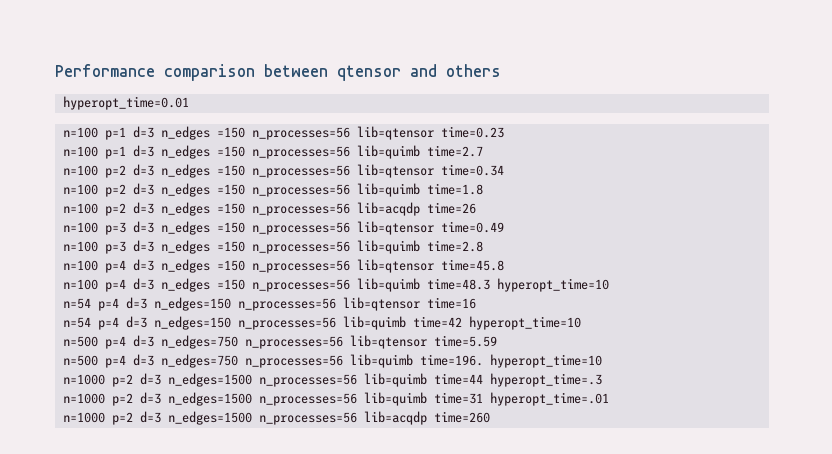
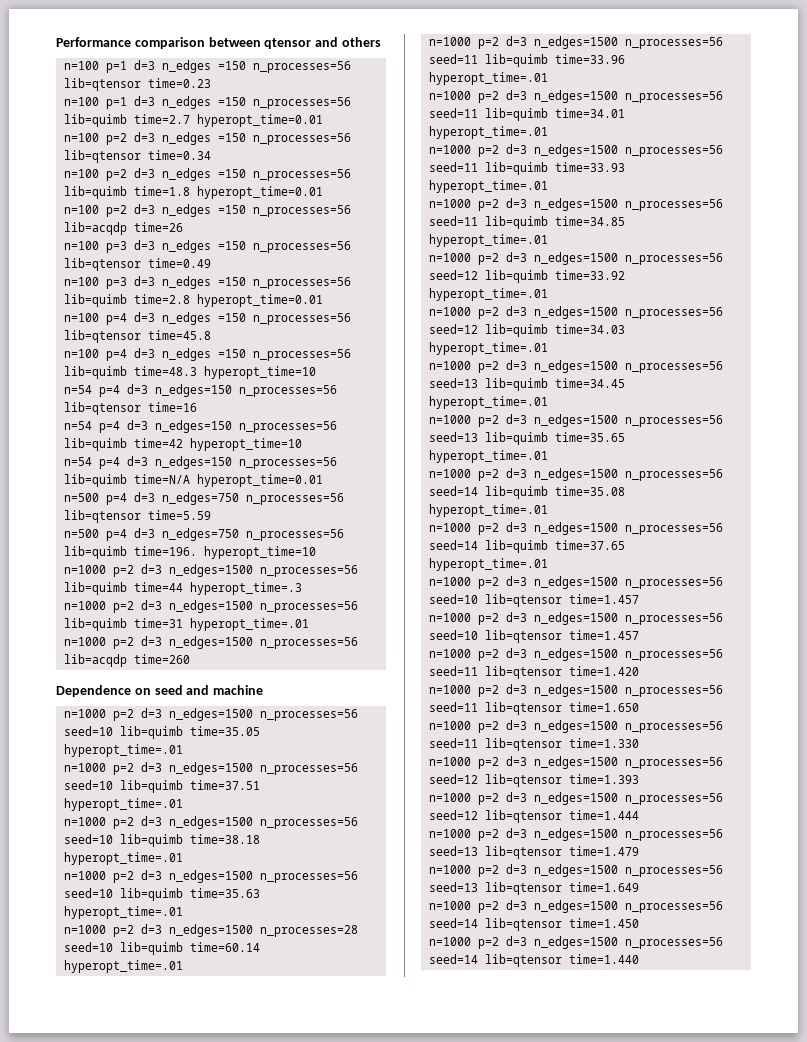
[62,96,189,110] // hyperopt_time=0.01 -> (381, 42) none
(483, 151) none -> [196,114,323,127] hyperopt_time=0.01
(483, 189) none -> [196,186,323,199] hyperopt_time=0.01
(483, 246) none -> [196,294,323,307] hyperopt_time=0.01
(581, 323) none -> [63,456,337,469] [63,474,323,487] // n=54 p=4 d=3 n_edges=150 n_processes=56 lib=quimb time=N/A hyperopt_time=0.01
(490, 417) none -> [56,685,264,697] [63,708,358,721] [63,726,260,739] [63,744,183,757] [63,762,358,775] [63,780,260,793] [63,798,183,811] [63,816,358,829] [63,834,260,847] [63,852,183,865] [63,870,358,883] [63,888,260,901] [63,906,183,919] [63,924,358,937] [63,942,260,955] [63,960,183,973] [428,36,723,49] [428,54,625,67] [428,72,548,85] [428,90,723,103] [428,108,625,121] [428,126,548,139] [428,144,723,157] [428,162,625,175] [428,180,548,193] [428,198,723,211] [428,216,625,229] [428,234,548,247] [428,252,723,265] [428,270,625,283] [428,288,548,301] [428,306,723,319] [428,324,625,337] [428,342,548,355] [428,360,723,373] [428,378,625,391] [428,396,548,409] [428,414,723,427] [428,432,625,445] [428,450,548,463] [428,468,723,481] [428,486,625,499] [428,504,548,517] [428,522,723,535] [428,540,625,553] [428,558,548,571] [428,576,723,589] [428,594,639,607] [428,612,723,625] [428,630,639,643] [428,648,723,661] [428,666,639,679] [428,684,723,697] [428,702,639,715] [428,720,723,733] [428,738,639,751] [428,756,723,769] [428,774,639,787] [428,792,723,805] [428,810,639,823] [428,828,723,841] [428,846,639,859] [428,864,723,877] [428,882,639,895] [428,900,723,913] [428,918,639,931] [428,936,723,949] [428,954,639,967] // Dependence on seed and machine // n=1000 p=2 d=3 n_edges=1500 n_processes=56 seed=10 lib=quimb time=35.05 hyperopt_time=.01 // n=1000 p=2 d=3 n_edges=1500 n_processes=56 seed=10 lib=quimb time=37.51 hyperopt_time=.01 // n=1000 p=2 d=3 n_edges=1500 n_processes=56 seed=10 lib=quimb time=38.18 hyperopt_time=.01 // n=1000 p=2 d=3 n_edges=1500 n_processes=56 seed=10 lib=quimb time=35.63 hyperopt_time=.01 // n=1000 p=2 d=3 n_edges=1500 n_processes=28 seed=10 lib=quimb time=60.14 hyperopt_time=.01 // n=1000 p=2 d=3 n_edges=1500 n_processes=56 seed=11 lib=quimb time=33.96 hyperopt_time=.01 // n=1000 p=2 d=3 n_edges=1500 n_processes=56 seed=11 lib=quimb time=34.01 hyperopt_time=.01 // n=1000 p=2 d=3 n_edges=1500 n_processes=56 seed=11 lib=quimb time=33.93 hyperopt_time=.01 // n=1000 p=2 d=3 n_edges=1500 n_processes=56 seed=11 lib=quimb time=34.85 hyperopt_time=.01 // n=1000 p=2 d=3 n_edges=1500 n_processes=56 seed=12 lib=quimb time=33.92 hyperopt_time=.01 // n=1000 p=2 d=3 n_edges=1500 n_processes=56 seed=12 lib=quimb time=34.03 hyperopt_time=.01 // n=1000 p=2 d=3 n_edges=1500 n_processes=56 seed=13 lib=quimb time=34.45 hyperopt_time=.01 // n=1000 p=2 d=3 n_edges=1500 n_processes=56 seed=13 lib=quimb time=35.65 hyperopt_time=.01 // n=1000 p=2 d=3 n_edges=1500 n_processes=56 seed=14 lib=quimb time=35.08 hyperopt_time=.01 // n=1000 p=2 d=3 n_edges=1500 n_processes=56 seed=14 lib=quimb time=37.65 hyperopt_time=.01 // n=1000 p=2 d=3 n_edges=1500 n_processes=56 seed=10 lib=qtensor time=1.457 // n=1000 p=2 d=3 n_edges=1500 n_processes=56 seed=10 lib=qtensor time=1.457 // n=1000 p=2 d=3 n_edges=1500 n_processes=56 seed=11 lib=qtensor time=1.420 // n=1000 p=2 d=3 n_edges=1500 n_processes=56 seed=11 lib=qtensor time=1.650 // n=1000 p=2 d=3 n_edges=1500 n_processes=56 seed=11 lib=qtensor time=1.330 // n=1000 p=2 d=3 n_edges=1500 n_processes=56 seed=12 lib=qtensor time=1.393 // n=1000 p=2 d=3 n_edges=1500 n_processes=56 seed=12 lib=qtensor time=1.444 // n=1000 p=2 d=3 n_edges=1500 n_processes=56 seed=13 lib=qtensor time=1.479 // n=1000 p=2 d=3 n_edges=1500 n_processes=56 seed=13 lib=qtensor time=1.649 // n=1000 p=2 d=3 n_edges=1500 n_processes=56 seed=14 lib=qtensor time=1.450 // n=1000 p=2 d=3 n_edges=1500 n_processes=56 seed=14 lib=qtensor time=1.440

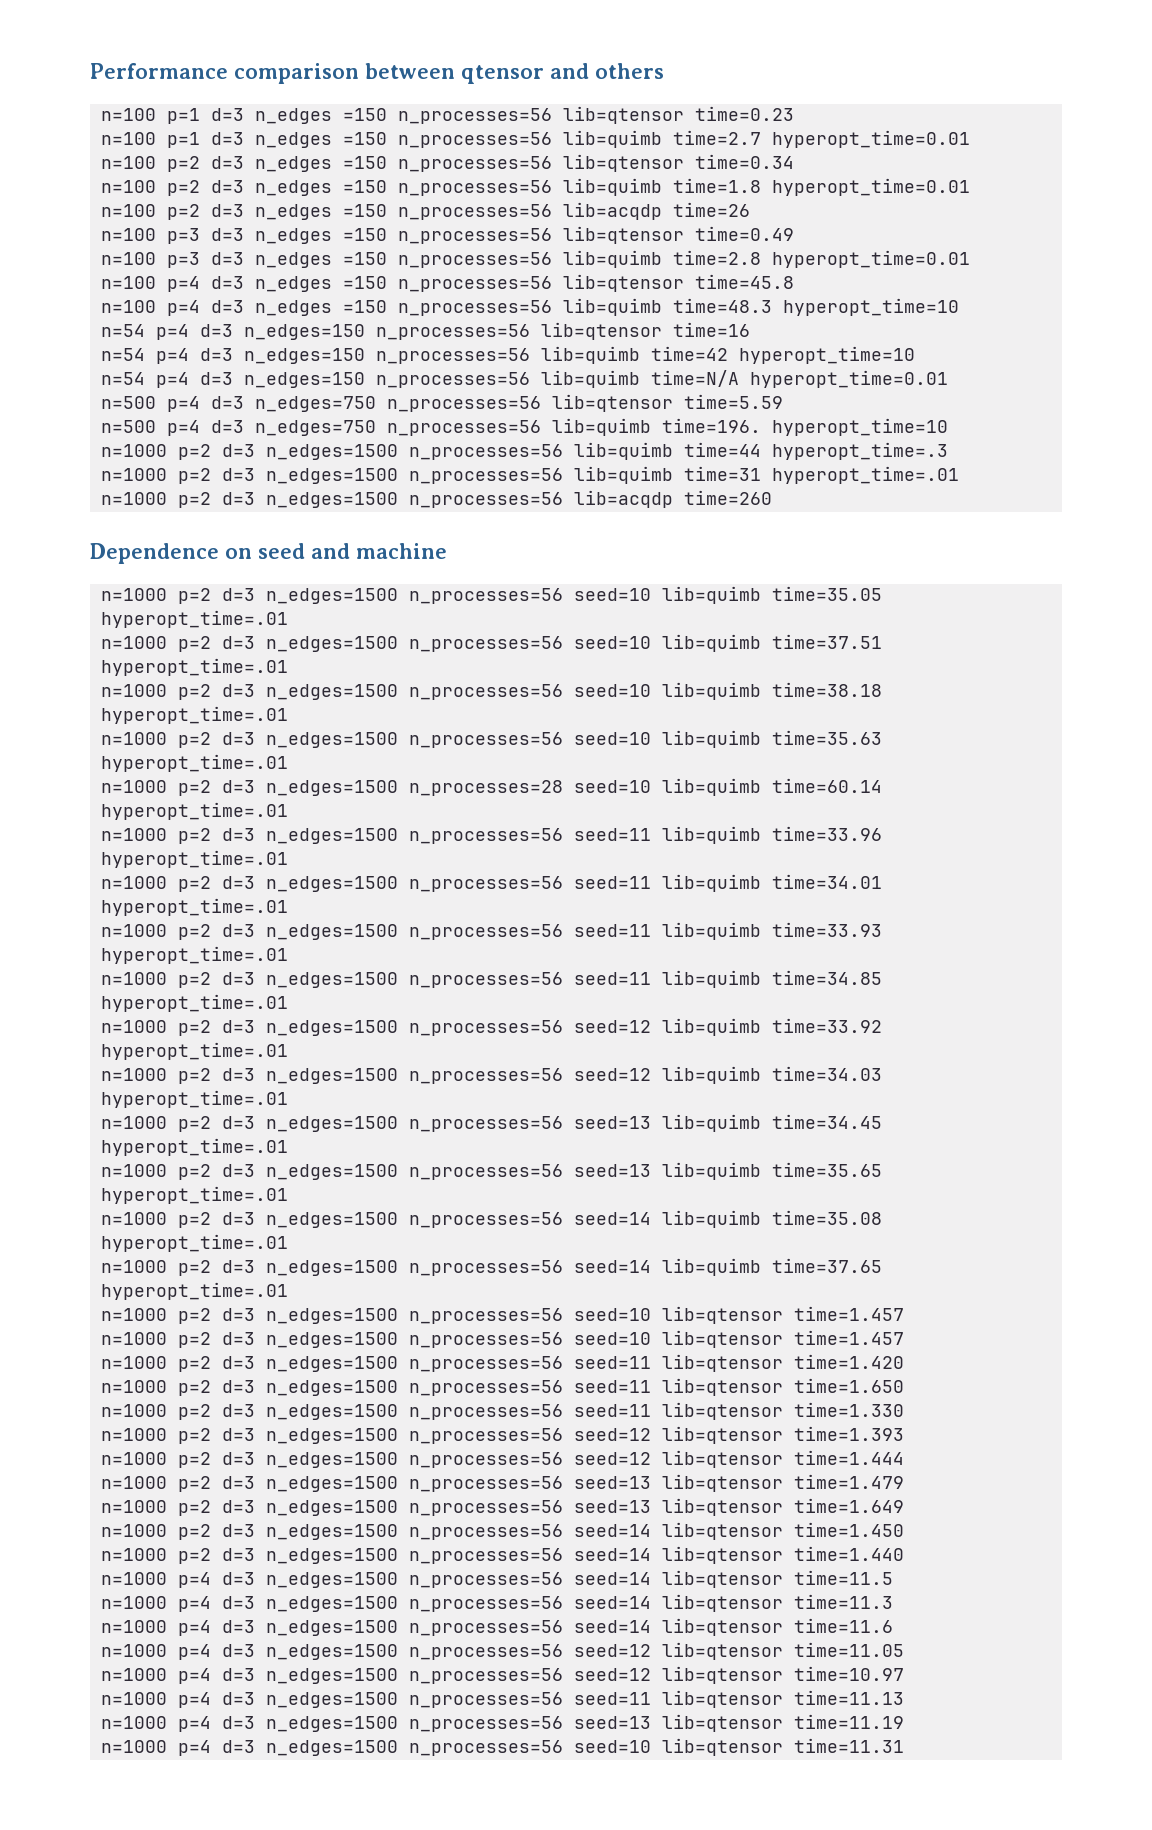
(639, 959) none -> [100,1570,893,1588] [100,1594,893,1612] [100,1618,893,1636] [100,1642,904,1660] [100,1666,904,1684] [100,1690,904,1708] [100,1714,904,1732] [100,1738,904,1756] // n=1000 p=4 d=3 n_edges=1500 n_processes=56 seed=14 lib=qtensor time=11.5 // n=1000 p=4 d=3 n_edges=1500 n_processes=56 seed=14 lib=qtensor time=11.3 // n=1000 p=4 d=3 n_edges=1500 n_processes=56 seed=14 lib=qtensor time=11.6 // n=1000 p=4 d=3 n_edges=1500 n_processes=56 seed=12 lib=qtensor time=11.05 // n=1000 p=4 d=3 n_edges=1500 n_processes=56 seed=12 lib=qtensor time=10.97 // n=1000 p=4 d=3 n_edges=1500 n_processes=56 seed=11 lib=qtensor time=11.13 // n=1000 p=4 d=3 n_edges=1500 n_processes=56 seed=13 lib=qtensor time=11.19 // n=1000 p=4 d=3 n_edges=1500 n_processes=56 seed=10 lib=qtensor time=11.31

